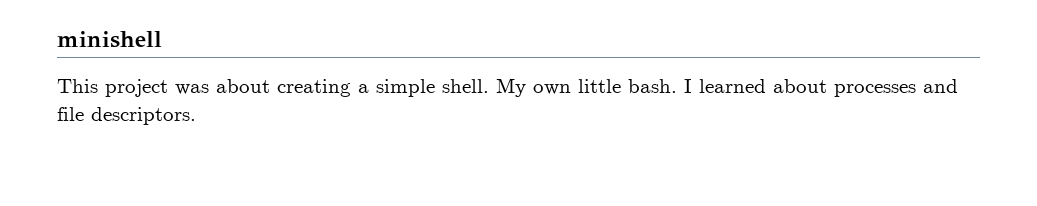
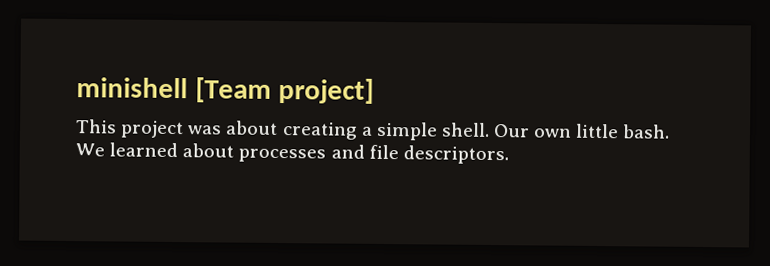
(162, 39) none -> [194,77,375,104] [Team project]
[496,78,526,97] My -> [493,124,531,138] Our
[684,79,692,93] I -> [75,143,105,157] We

